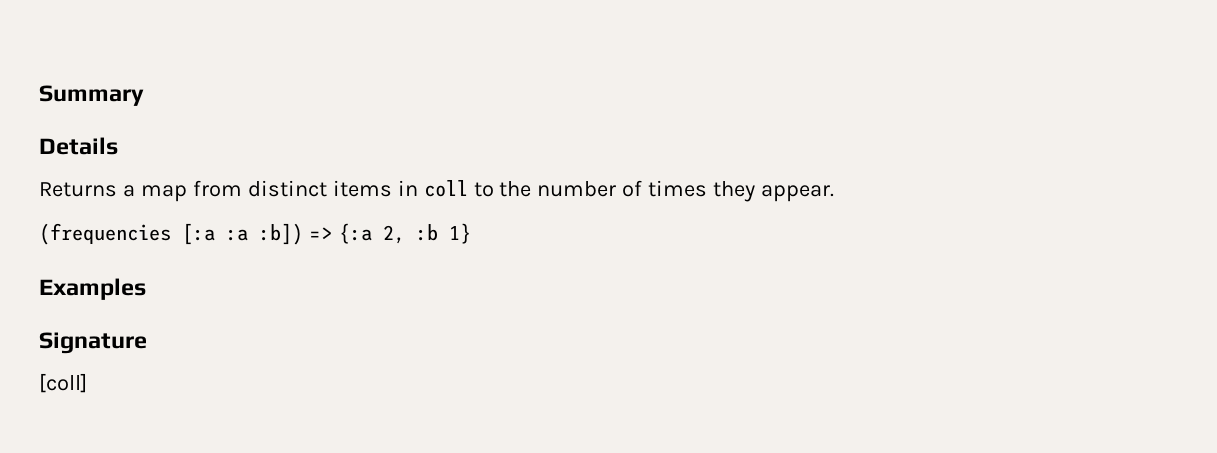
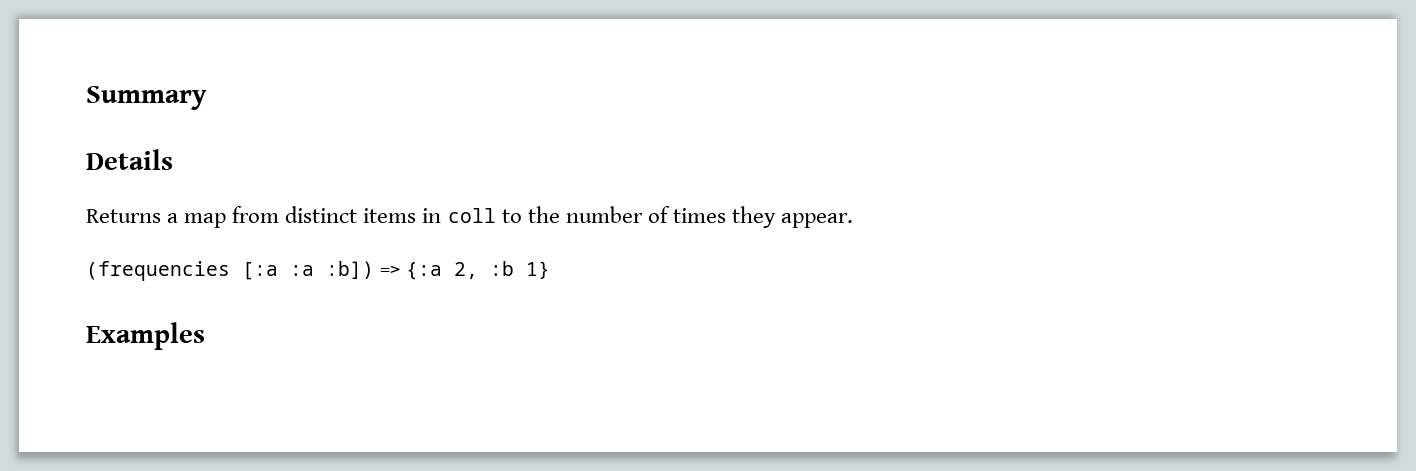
[39,332,147,354] [39,373,87,393] // Signature // [coll] -> (205, 336) none

